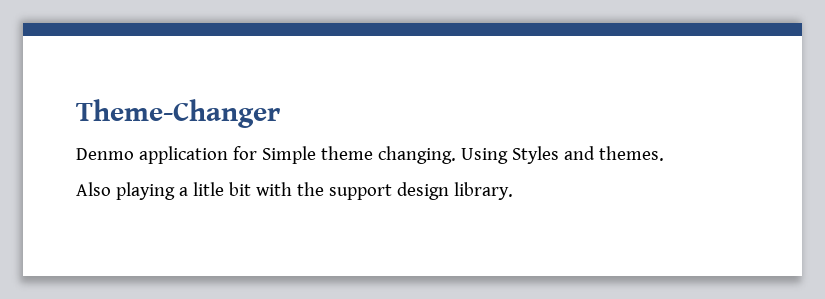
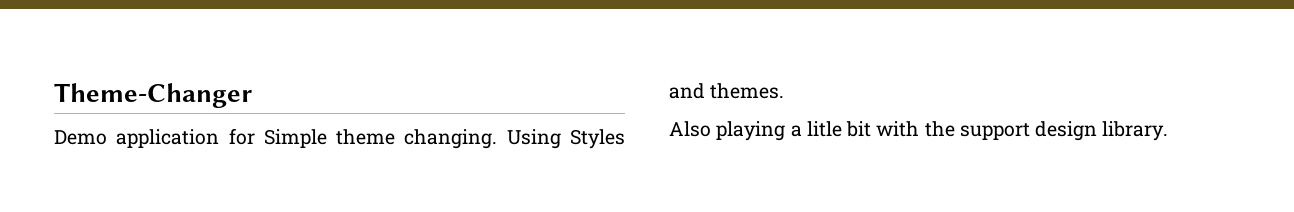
[76,148,134,160] Denmo -> [54,130,107,145] Demo

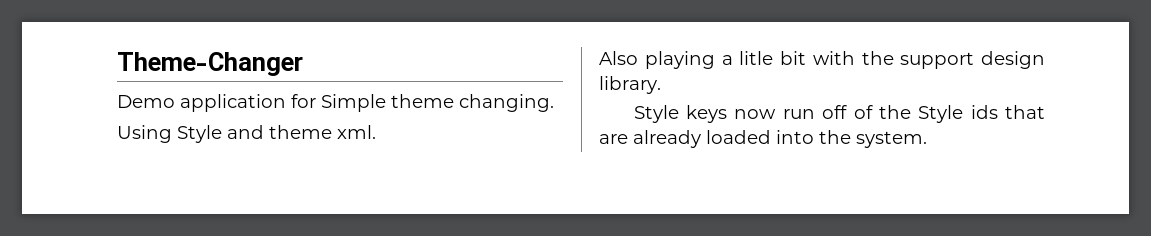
[506,129,625,149] [669,83,785,99] Using Styles and themes. -> [117,125,376,143] // Using Style and theme xml.
(1169, 131) none -> [633,105,1045,123] [599,130,927,148] // Style keys now run off of the Style ids that are already loaded into the system.

